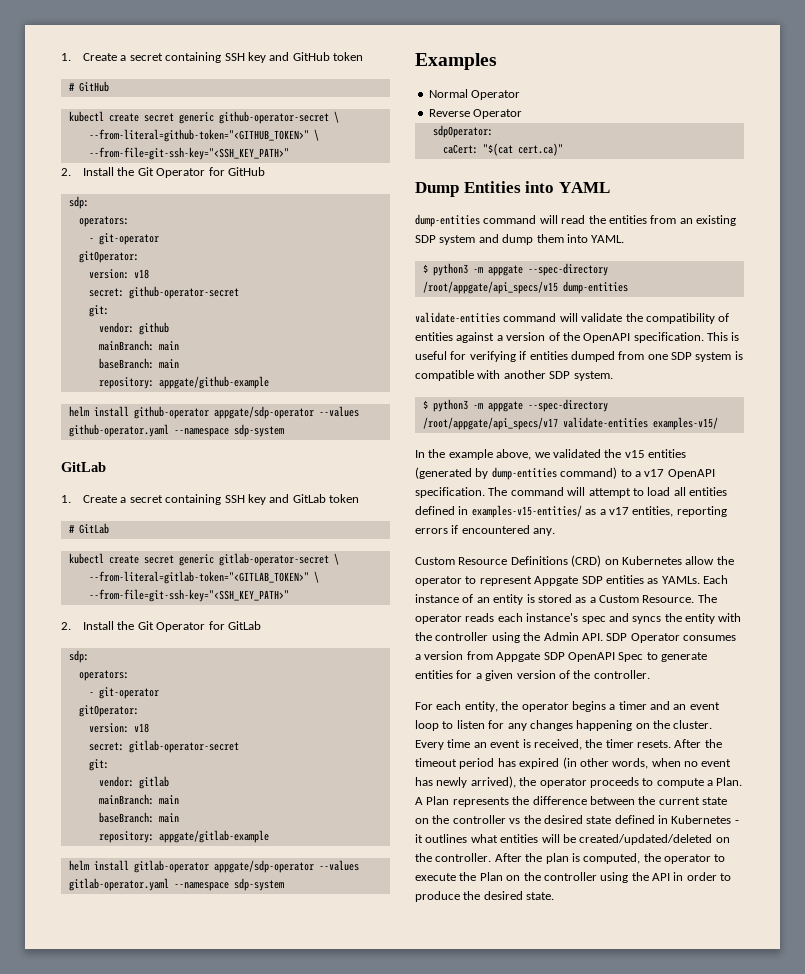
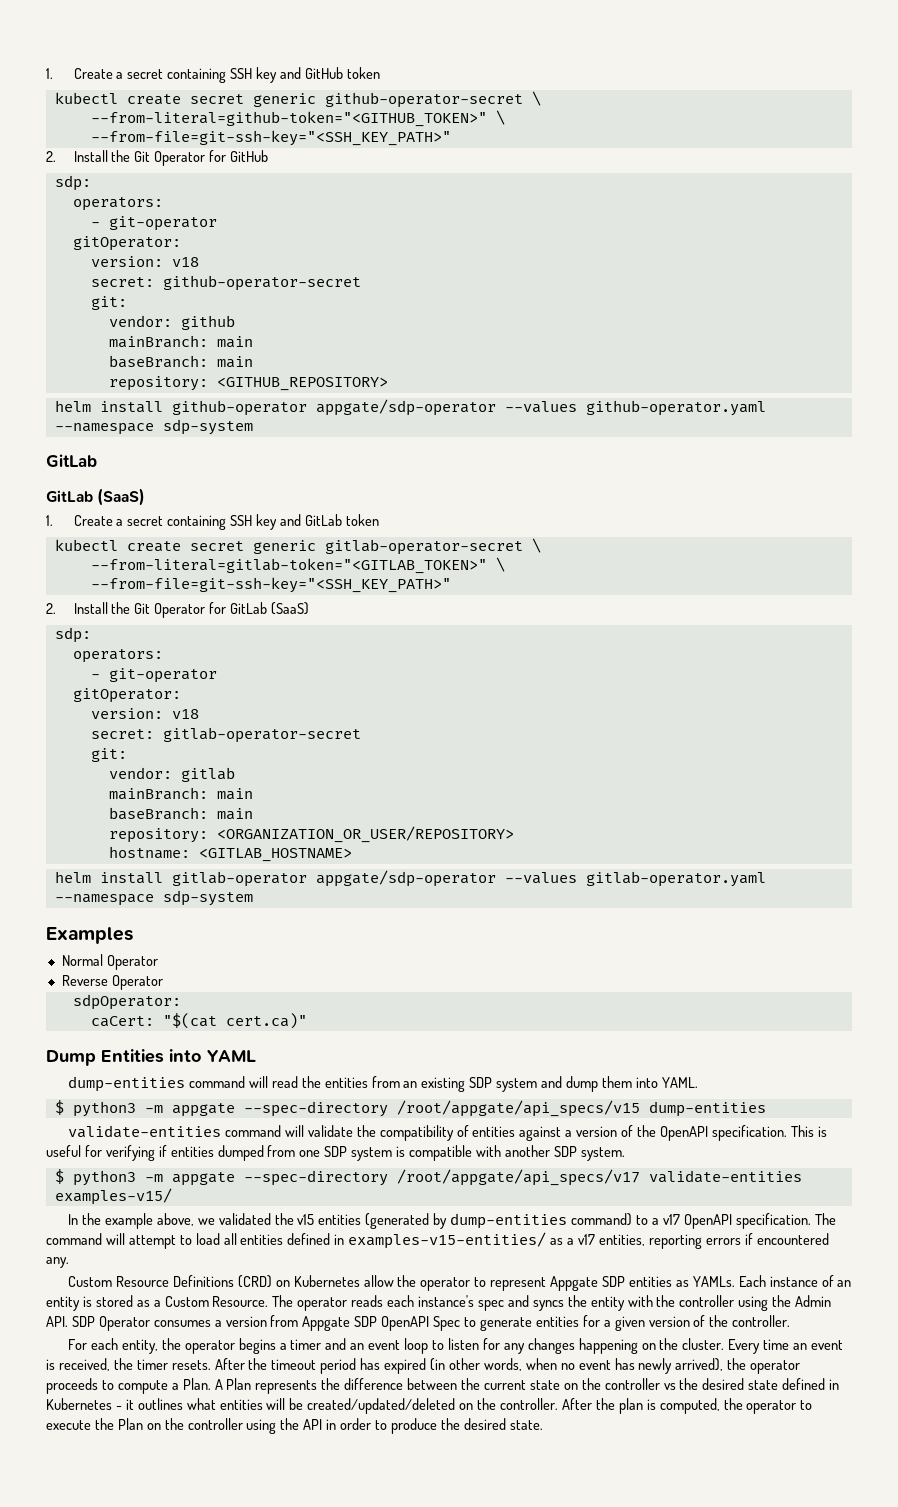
[68,81,109,92] // # GitHub -> (380, 73) none
[158,376,269,389] appgate/github-example -> [216,377,388,391] <GITHUB_REPOSITORY>
(106, 467) none -> [46,488,146,506] // GitLab (SaaS)
[68,523,109,534] // # GitLab -> (379, 520) none
(261, 625) none -> [271,602,310,615] (SaaS)
[158,830,269,843] appgate/gitlab-example -> [216,826,514,843] [108,846,352,862] <ORGANIZATION_OR_USER/REPOSITORY> // hostname: <GITLAB_HOSTNAME>

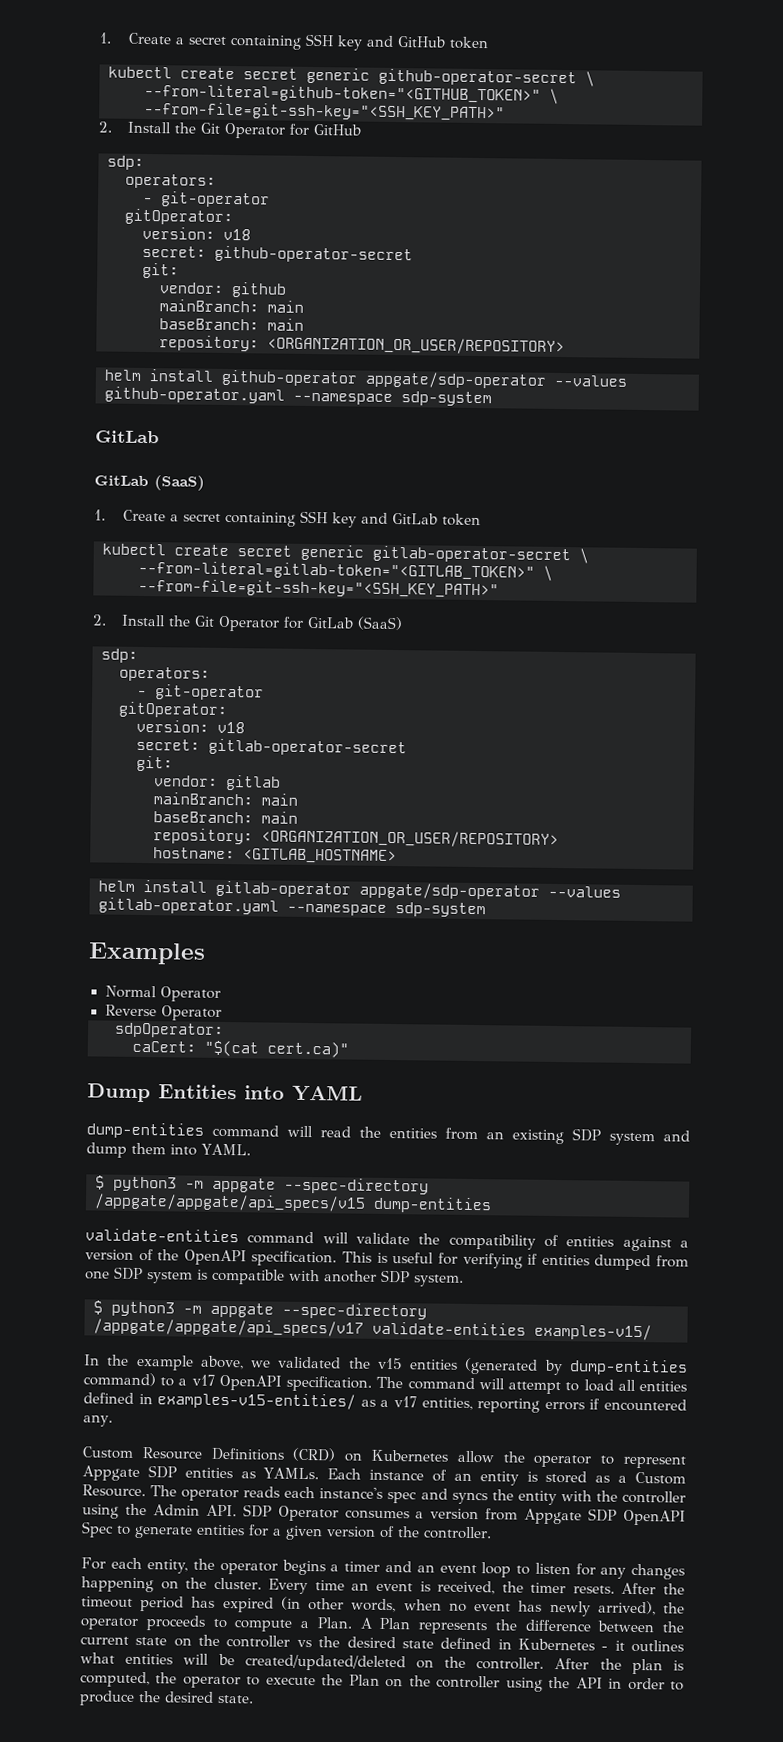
[216,377,388,391] <GITHUB_REPOSITORY> -> [267,336,565,356] <ORGANIZATION_OR_USER/REPOSITORY>
[396,1100,640,1117] /root/appgate/api_specs/v15 -> [94,1193,366,1212] /appgate/appgate/api_specs/v15
[396,1169,640,1186] /root/appgate/api_specs/v17 -> [93,1318,364,1337] /appgate/appgate/api_specs/v17

